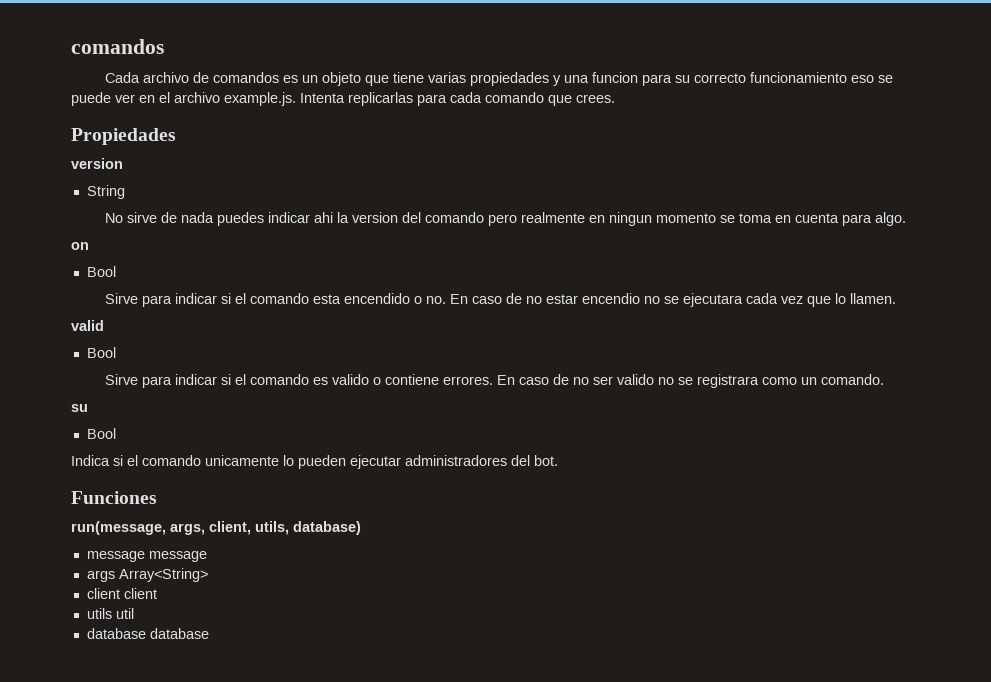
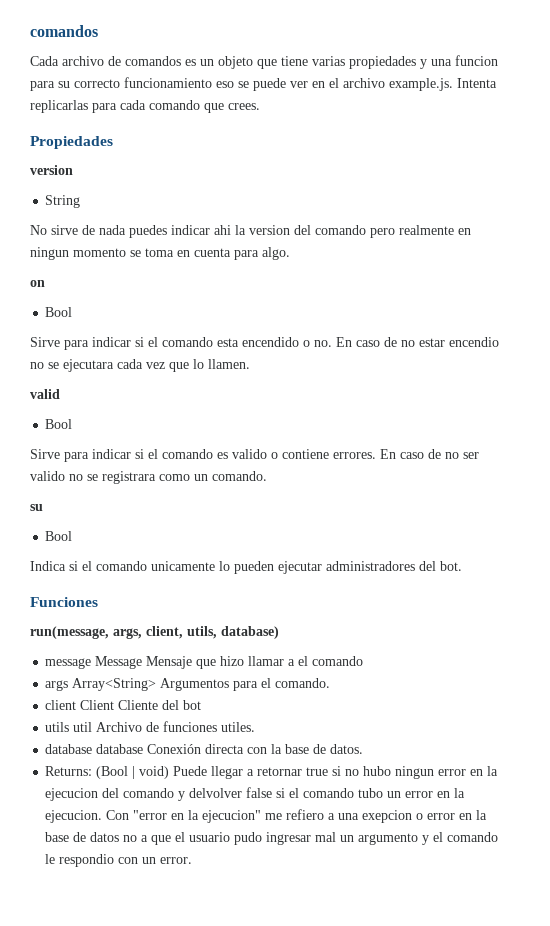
[148,551,207,562] [86,568,208,582] [86,588,157,599] [86,608,134,619] [86,628,209,639] message // args Array<String> // client client // utils util // database database -> [95,656,364,669] [45,678,331,691] [45,700,202,710] [45,721,256,732] [45,744,364,754] [45,766,499,779] [45,787,466,801] [45,809,488,823] [45,832,499,845] [45,854,193,867] Message Mensaje que hizo llamar a el comando // args Array<String> Argumentos para el comando. // client Client Cliente del bot // utils util Archivo de funciones utiles. // database database Conexión directa con la base de datos. // Returns: (Bool | void) Puede llegar a retornar true si no hubo ningun error en la ejecucion del comando y delvolver false si el comando tubo un error en la ejecucion. Con "error en la ejecucion" me refiero a una exepcion o error en la base de datos no a que el usuario pudo ingresar mal un argumento y el comando le respondio con un error.

